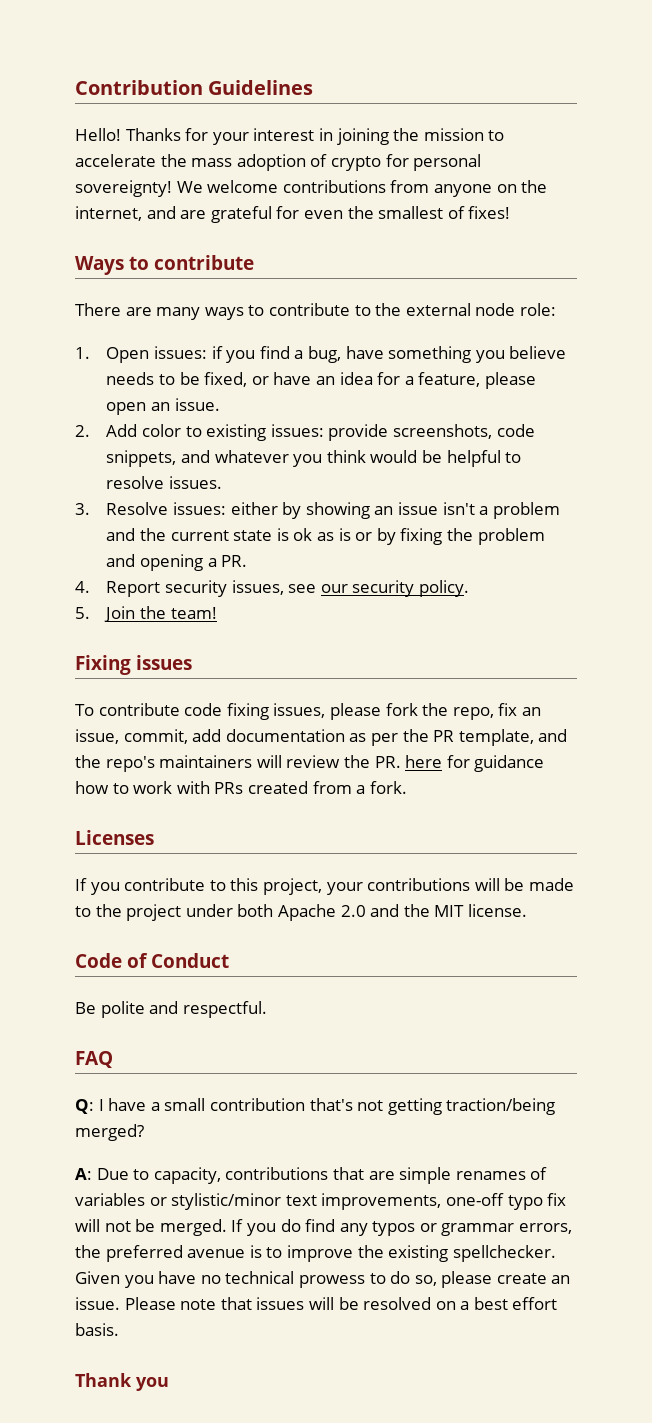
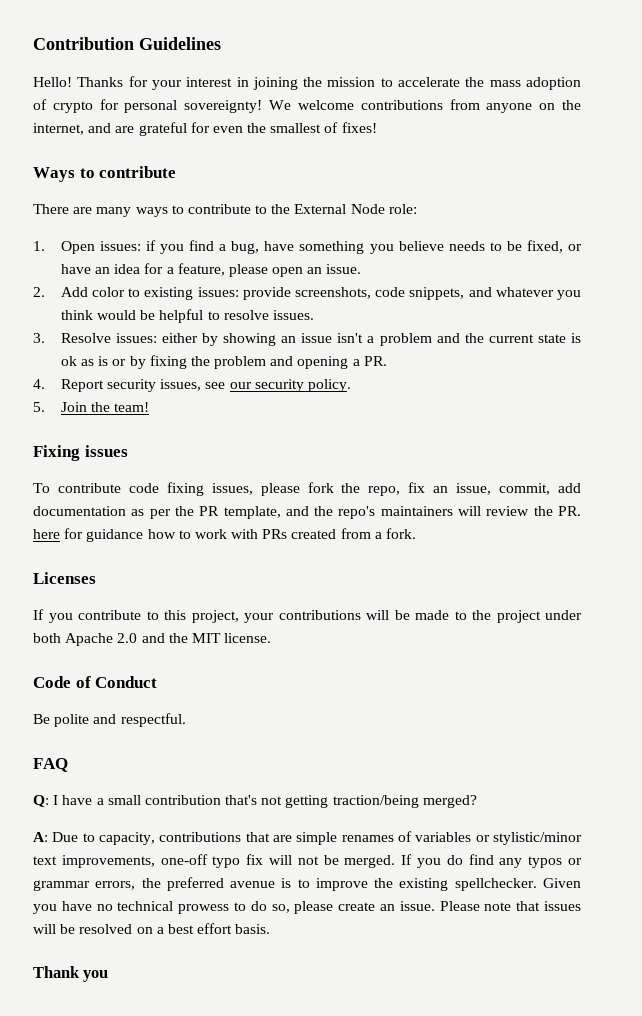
[405,303,516,316] external node -> [294,204,385,214] External Node

